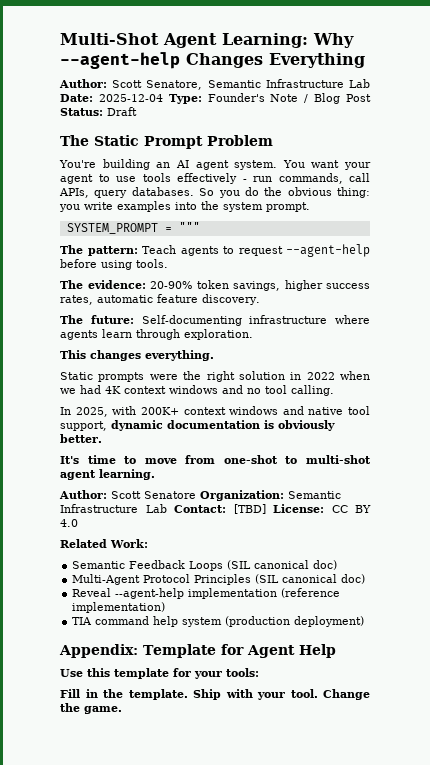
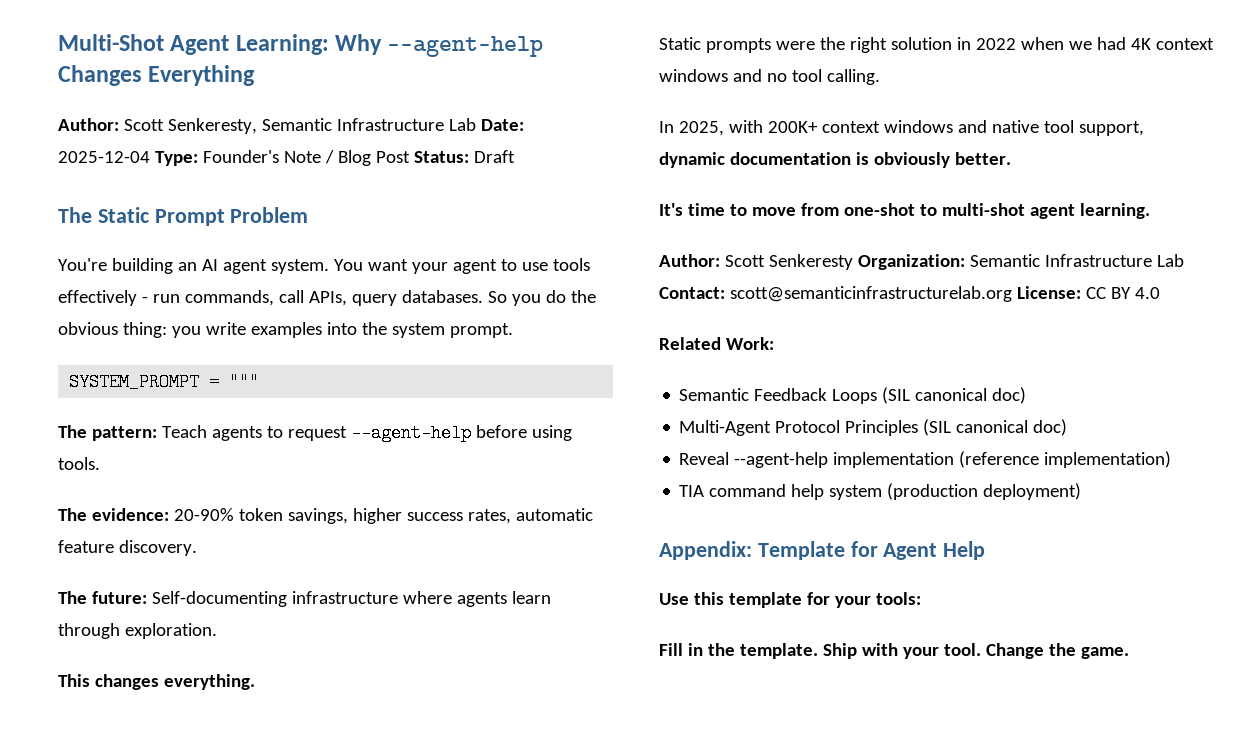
[146,80,203,90] Senatore, -> [167,118,257,134] Senkeresty,
[144,491,196,499] Senatore -> [768,254,853,270] Senkeresty
[233,504,266,514] [TBD] -> [729,286,1012,302] scott@semanticinfrastructurelab.org

